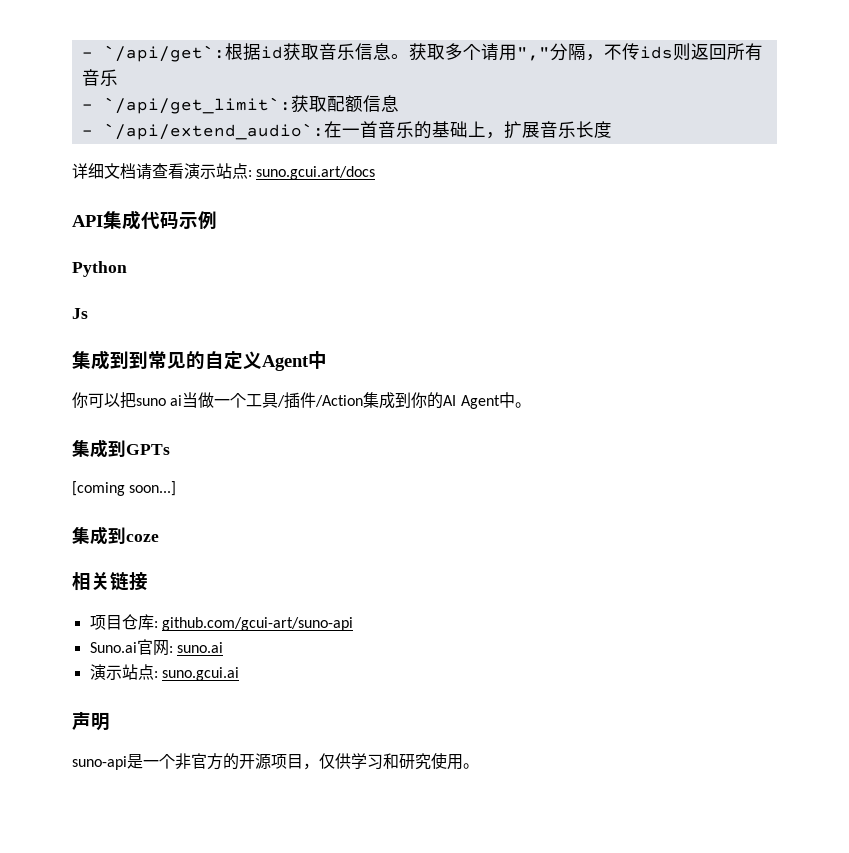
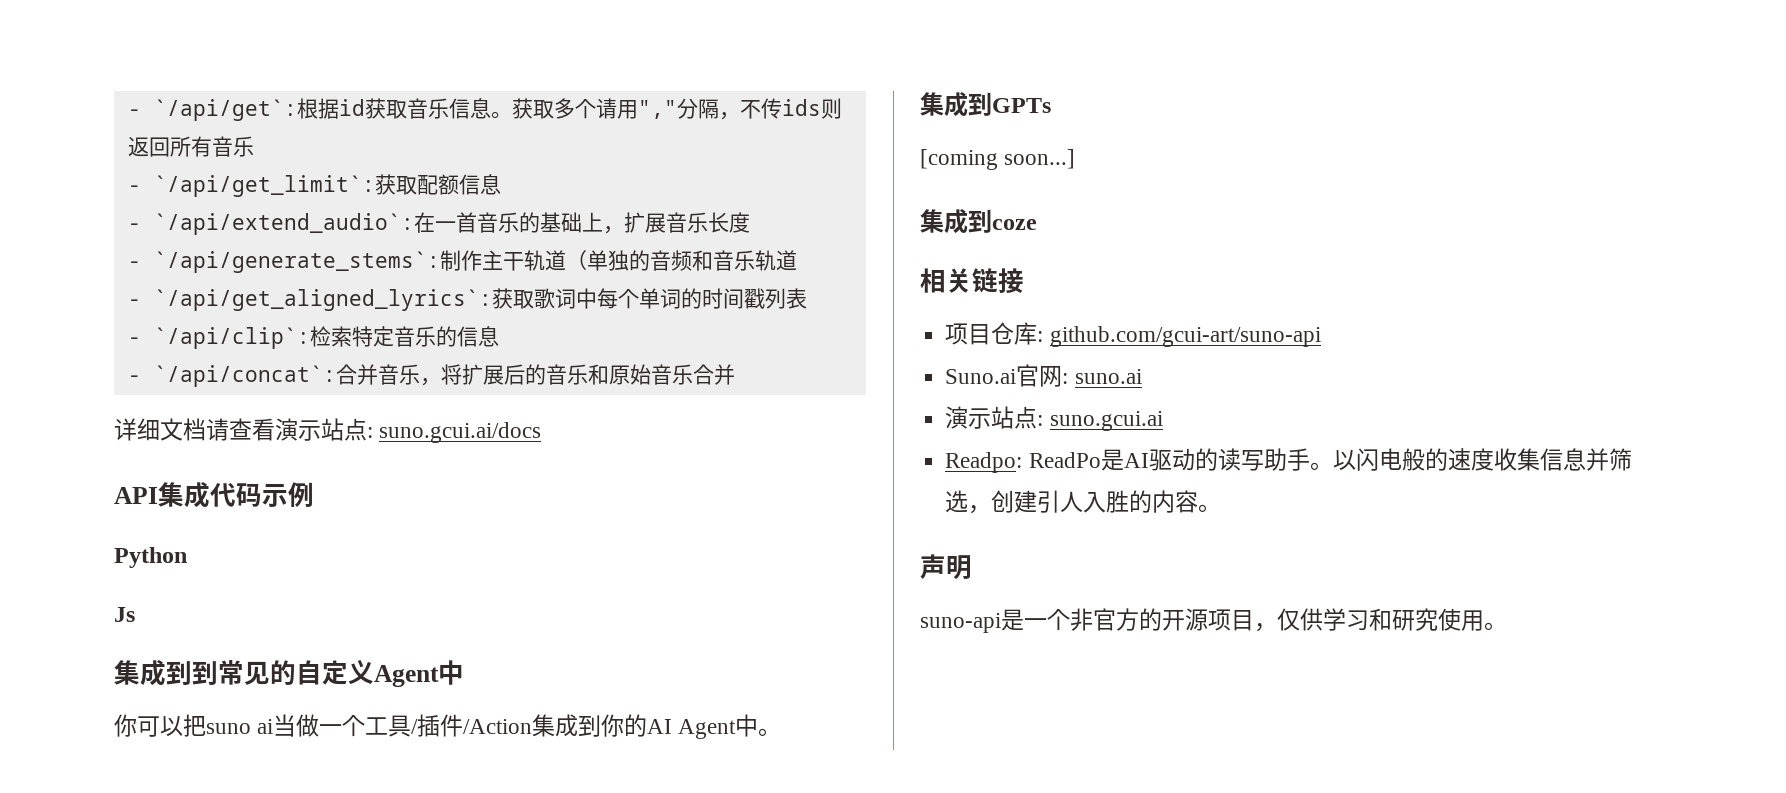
(612, 129) none -> [127,250,797,273] [127,288,807,311] [127,326,499,349] [127,364,735,387] // - `/api/generate_stems`:制作主干轨道（单独的音频和音乐轨道 // - `/api/get_aligned_lyrics`:获取歌词中每个单词的时间戳列表 // - `/api/clip`:检索特定音乐的信息 // - `/api/concat`:合并音乐，将扩展后的音乐和原始音乐合并
[256,166,376,180] suno.gcui.art/docs -> [379,422,542,443] suno.gcui.ai/docs
(239, 674) none -> [945,448,1632,473] [945,490,1222,514] // Readpo: ReadPo是AI驱动的读写助手。以闪电般的速度收集信息并筛选，创建引人入胜的内容。

